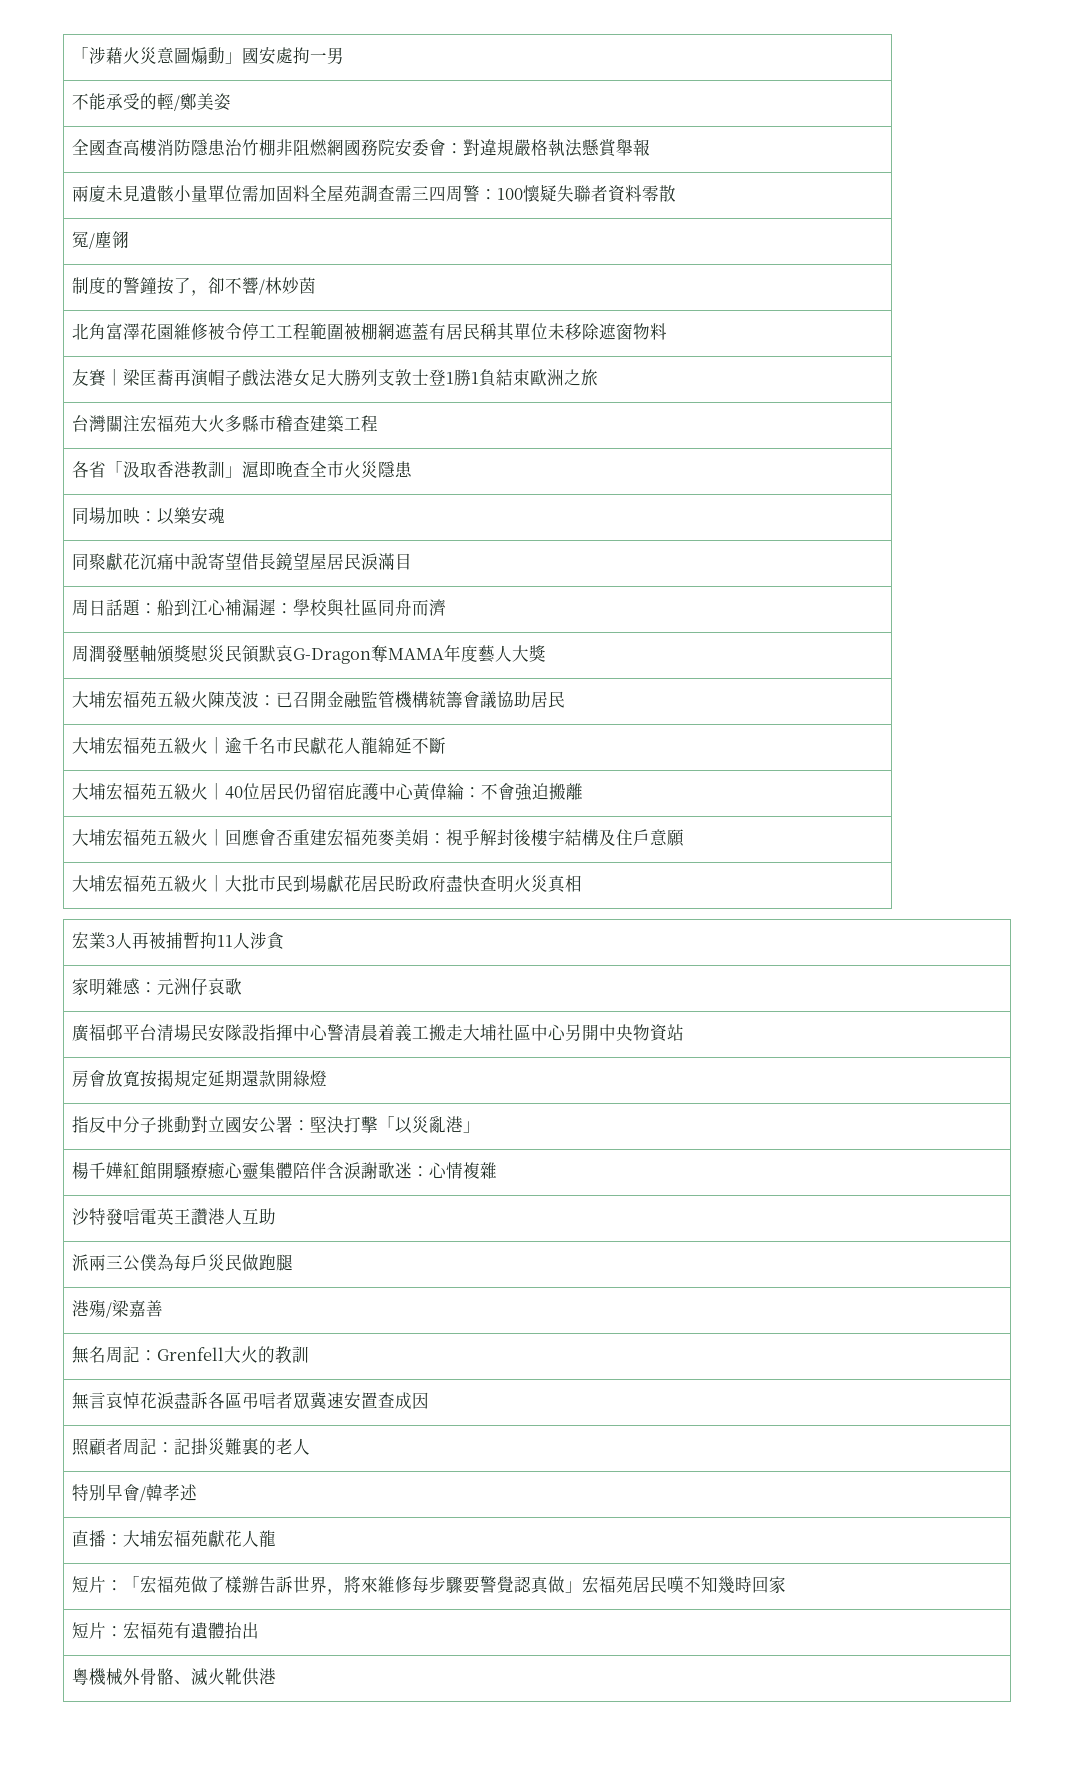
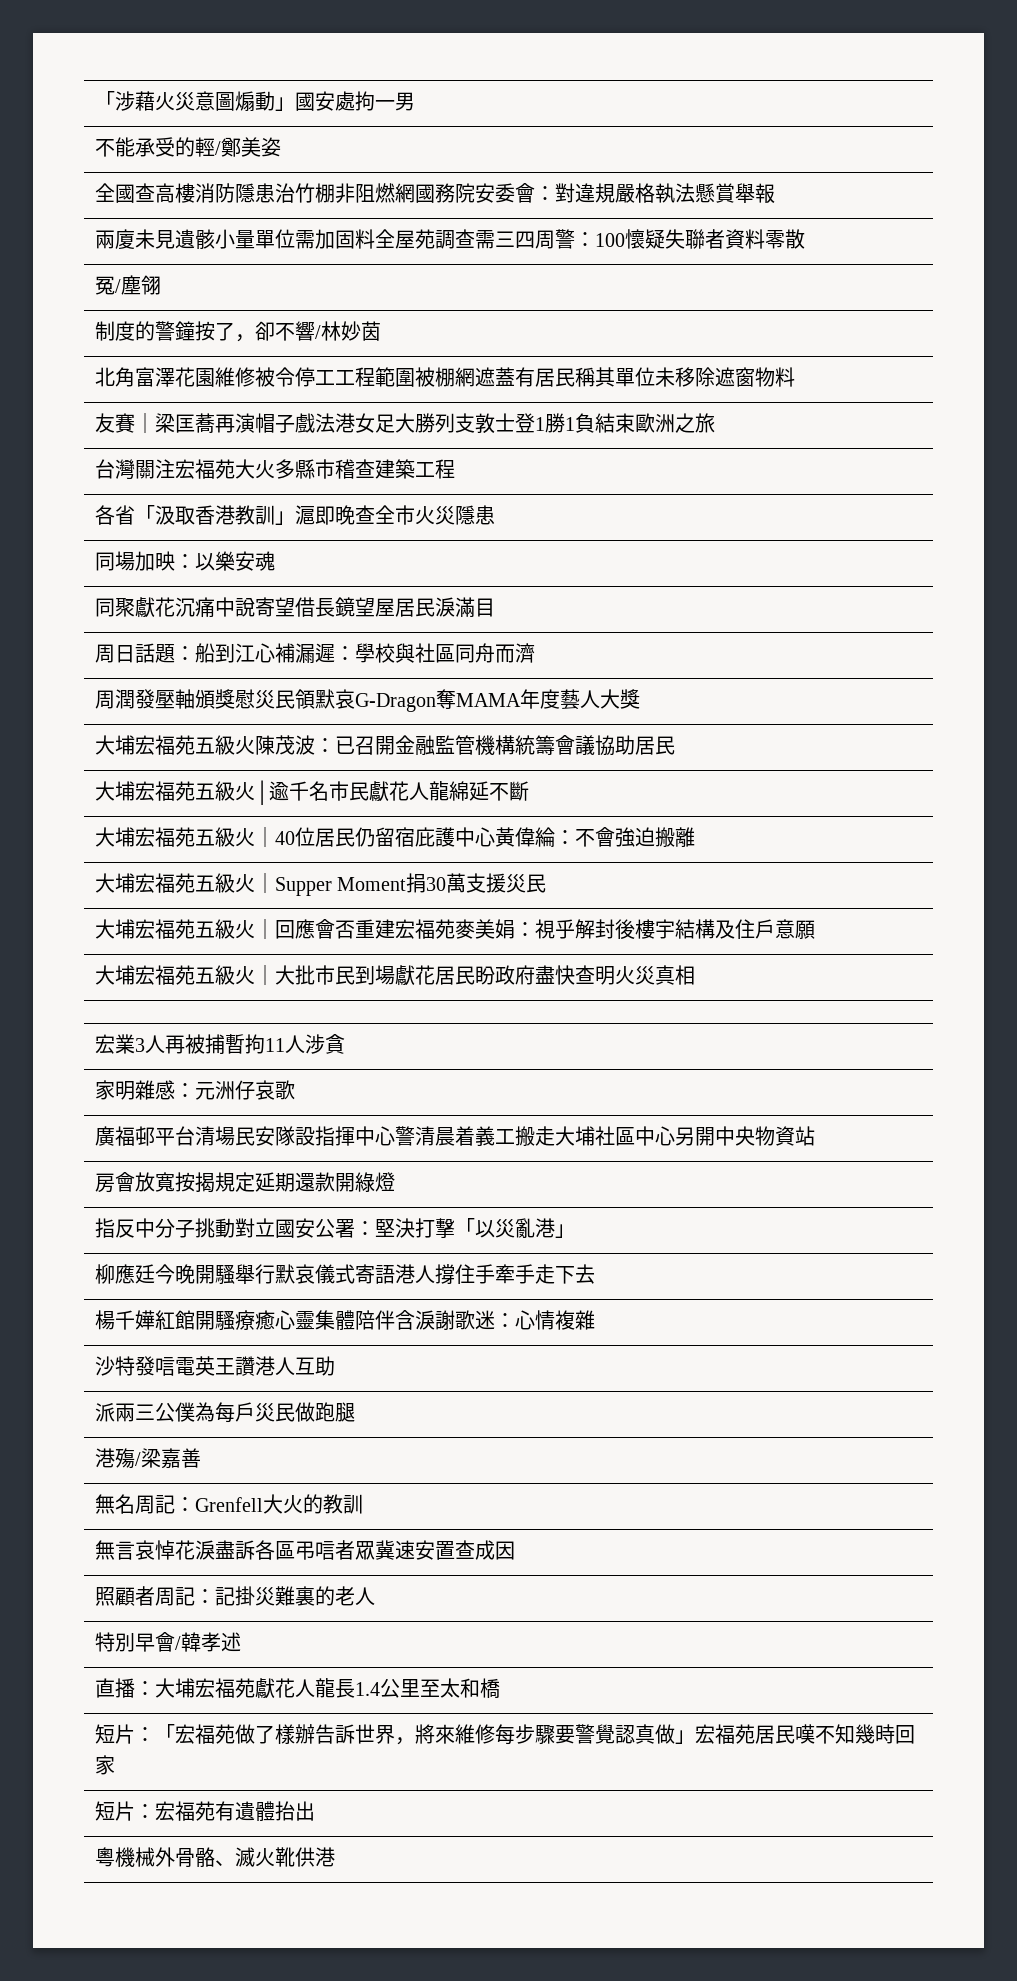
(584, 791) none -> [94,873,546,896] // 大埔宏福苑五級火｜Supper Moment捐30萬支援災民
(481, 1127) none -> [94,1264,595,1285] // 柳應廷今晚開騷舉行默哀儀式寄語港人撐住手牽手走下去
(277, 1538) none -> [334,1678,500,1699] 長1.4公里至太和橋

